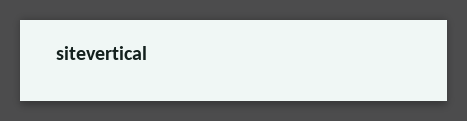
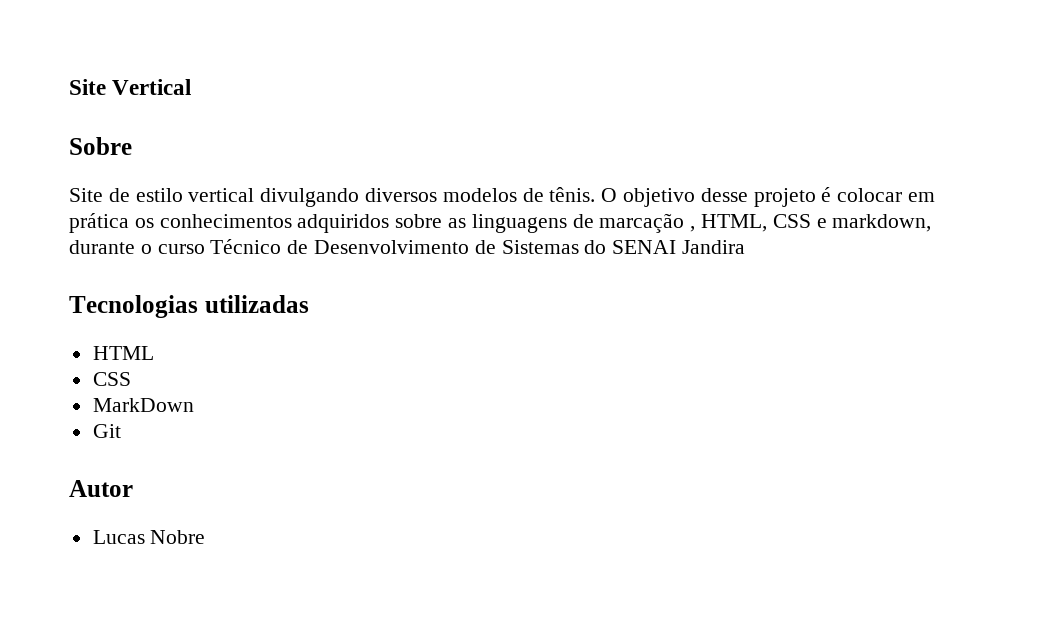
[56,46,147,60] sitevertical -> [69,79,192,95] [69,137,132,155] [69,187,936,207] [69,213,932,233] [69,239,746,254] [69,295,309,318] [92,346,154,360] [92,372,131,386] [92,398,194,412] [92,424,121,438] [69,480,133,497] [92,530,206,544] Site Vertical // Sobre // Site de estilo vertical divulgando diversos modelos de tênis. O objetivo desse projeto é colocar em prática os conhecimentos adquiridos sobre as linguagens de marcação , HTML, CSS e markdown, durante o curso Técnico de Desenvolvimento de Sistemas do SENAI Jandira // Tecnologias utilizadas // HTML // CSS // MarkDown // Git // Autor // Lucas Nobre

